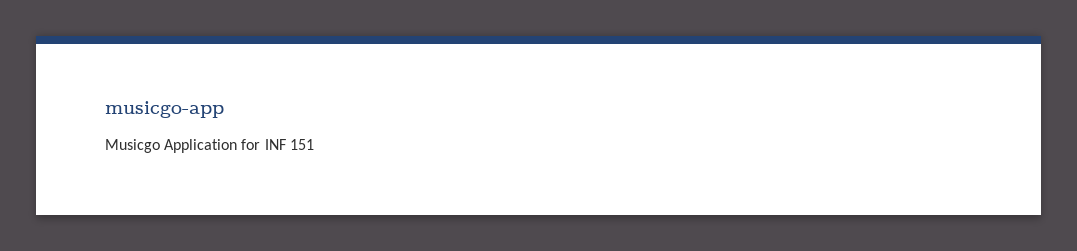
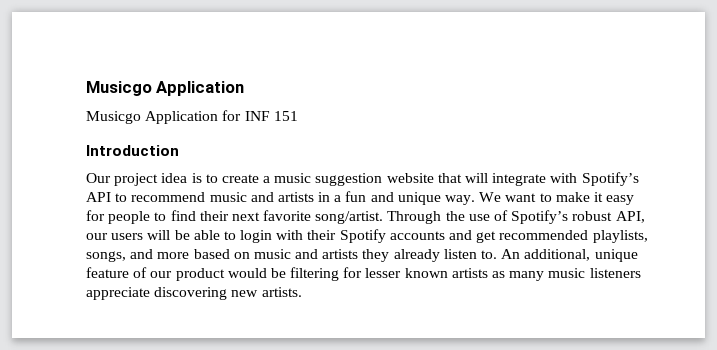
[105,101,224,118] musicgo-app -> [86,81,245,96] Musicgo Application
(314, 144) none -> [86,145,179,156] [86,172,639,186] [86,191,635,205] [86,210,645,224] [86,229,648,243] [86,249,638,262] [86,267,641,281] [86,287,302,300] // Introduction // Our project idea is to create a music suggestion website that will integrate with Spotify’s API to recommend music and artists in a fun and unique way. We want to make it easy for people to find their next favorite song/artist. Through the use of Spotify’s robust API, our users will be able to login with their Spotify accounts and get recommended playlists, songs, and more based on music and artists they already listen to. An additional, unique feature of our product would be filtering for lesser known artists as many music listeners appreciate discovering new artists.

